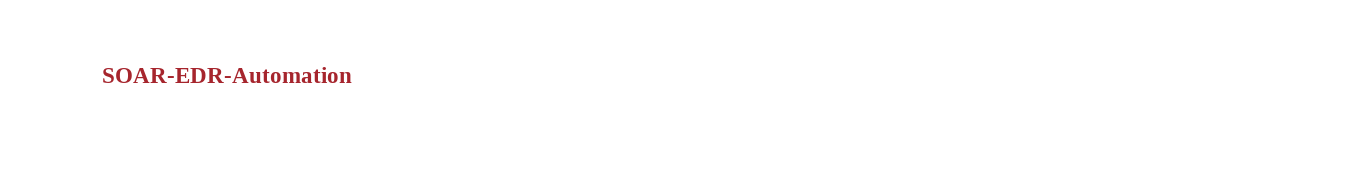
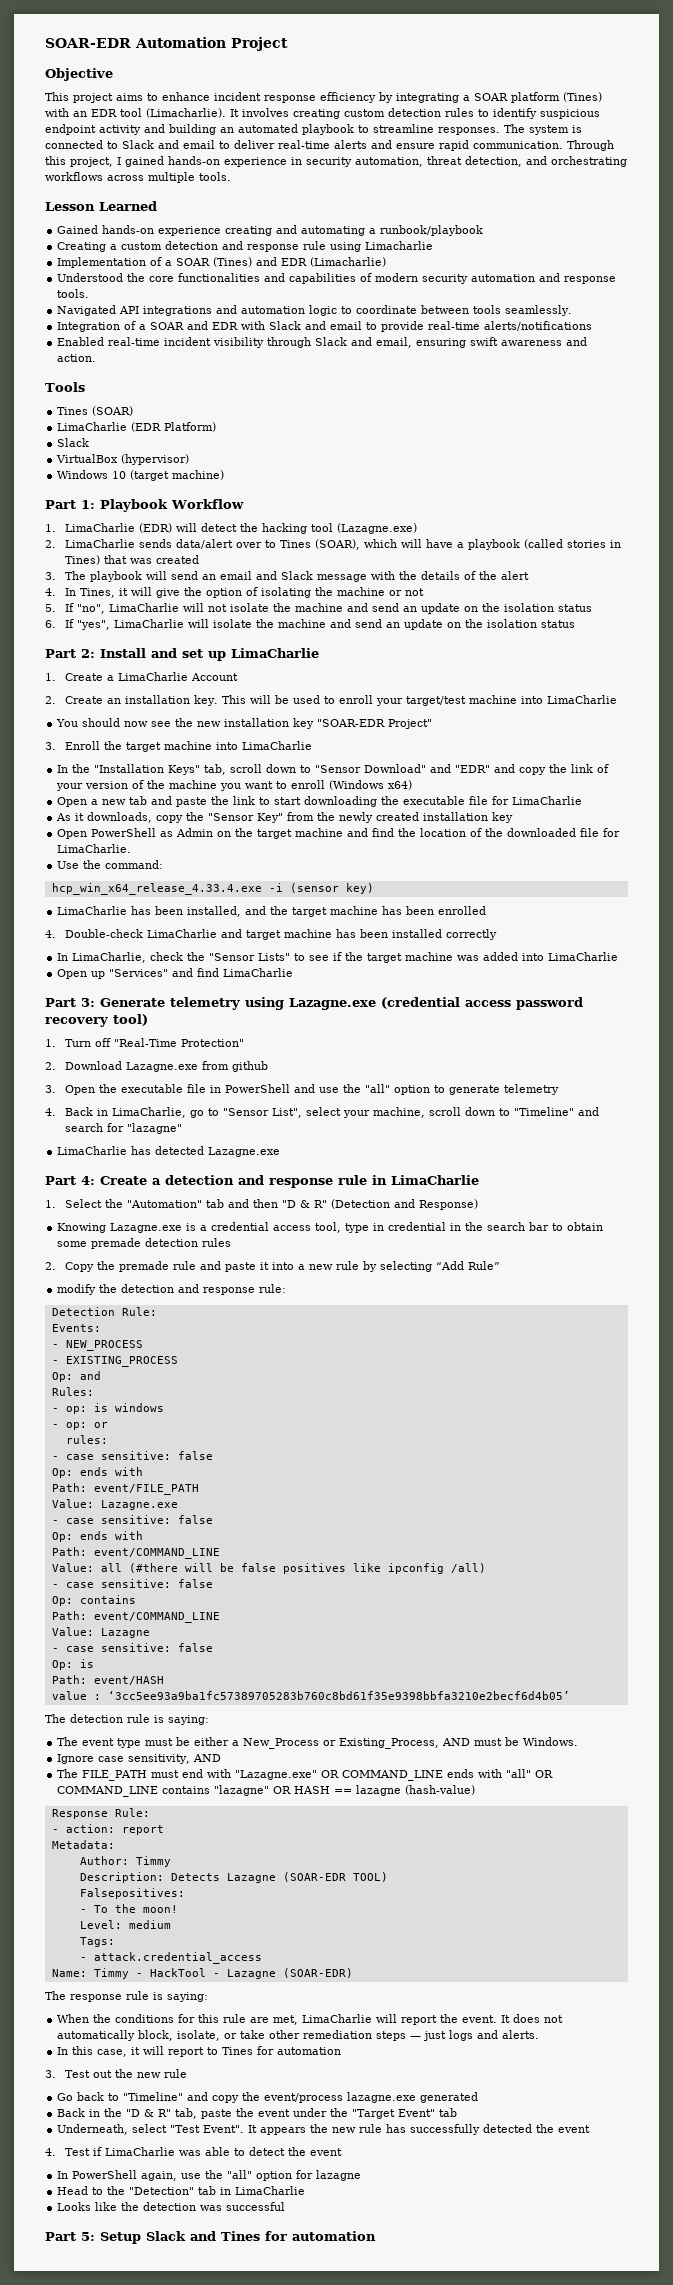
[102,67,352,83] SOAR-EDR-Automation -> [45,37,288,51] [45,68,113,81] [45,92,602,103] [45,108,600,119] [45,124,582,135] [45,140,614,151] [45,156,627,167] [45,172,231,183] [45,201,157,211] [57,225,484,236] [57,241,434,252] [57,257,387,268] [57,273,617,284] [57,289,90,298] [57,305,573,316] [57,321,593,332] [57,337,588,348] [57,354,97,362] [45,382,85,392] [57,406,134,416] [57,422,217,432] [57,438,90,447] [56,454,190,465] [57,470,225,481] [45,499,244,512] [45,523,417,534] [45,539,621,550] [64,555,199,565] [45,571,529,582] [45,587,424,598] [45,603,592,614] [45,619,575,630] [45,648,319,661] [45,672,238,681] [45,695,617,706] [56,718,433,729] [45,741,312,752] [57,764,610,775] [56,780,413,791] [57,796,583,807] [56,812,514,823] [57,828,621,839] [57,844,132,853] [57,860,164,869] [51,883,374,895] [57,906,487,917] [45,929,497,940] [57,952,619,963] [57,968,294,979] [45,997,583,1010] [45,1014,148,1027] [45,1038,244,1047] [45,1061,268,1072] [45,1084,559,1095] [45,1107,599,1118] [64,1123,182,1134] [57,1146,281,1157] [45,1175,479,1188] [45,1199,478,1210] [57,1222,604,1233] [57,1238,232,1249] [45,1261,500,1272] [57,1284,287,1295] [51,1307,157,1316] [51,1324,101,1332] [51,1340,143,1351] [51,1356,178,1367] [51,1371,101,1382] [51,1387,94,1396] [51,1403,164,1414] [51,1422,108,1430] [65,1435,108,1444] [51,1451,213,1460] [51,1467,143,1478] [51,1483,199,1495] [51,1499,178,1510] [51,1515,213,1524] [51,1531,143,1542] [51,1547,220,1559] [51,1563,486,1574] [51,1579,213,1588] [51,1595,136,1606] [51,1611,220,1623] [51,1627,150,1638] [51,1643,213,1652] [51,1659,94,1670] [51,1675,164,1685] [51,1691,570,1700] [45,1714,209,1725] [57,1737,579,1749] [57,1754,222,1764] [57,1769,554,1781] [57,1785,476,1797] [51,1808,150,1819] [51,1824,164,1835] [51,1840,115,1849] [79,1856,171,1867] [79,1872,388,1883] [79,1888,185,1899] [79,1904,178,1913] [79,1920,171,1929] [79,1937,115,1947] [79,1952,262,1964] [51,1968,353,1979] [45,1991,208,2002] [57,2014,564,2025] [57,2030,540,2041] [57,2046,342,2057] [45,2069,187,2078] [57,2092,479,2103] [57,2108,458,2119] [57,2124,591,2135] [45,2147,342,2156] [57,2170,362,2181] [57,2186,306,2195] [57,2202,286,2211] [45,2231,376,2244] SOAR-EDR Automation Project // Objective // This project aims to enhance incident response efficiency by integrating a SOAR platform (Tines) with an EDR tool (Limacharlie). It involves creating custom detection rules to identify suspicious endpoint activity and building an automated playbook to streamline responses. The system is connected to Slack and email to deliver real-time alerts and ensure rapid communication. Through this project, I gained hands-on experience in security automation, threat detection, and orchestrating workflows across multiple tools. // Lesson Learned // Gained hands-on experience creating and automating a runbook/playbook // Creating a custom detection and response rule using Limacharlie // Implementation of a SOAR (Tines) and EDR (Limacharlie) // Understood the core functionalities and capabilities of modern security automation and response tools. // Navigated API integrations and automation logic to coordinate between tools seamlessly. // Integration of a SOAR and EDR with Slack and email to provide real-time alerts/notifications // Enabled real-time incident visibility through Slack and email, ensuring swift awareness and action. // Tools // Tines (SOAR) // LimaCharlie (EDR Platform) // Slack // VirtualBox (hypervisor) // Windows 10 (target machine) // Part 1: Playbook Workflow // 1. LimaCharlie (EDR) will detect the hacking tool (Lazagne.exe) // 2. LimaCharlie sends data/alert over to Tines (SOAR), which will have a playbook (called stories in Tines) that was created // 3. The playbook will send an email and Slack message with the details of the alert // 4. In Tines, it will give the option of isolating the machine or not // 5. If "no", LimaCharlie will not isolate the machine and send an update on the isolation status // 6. If "yes", LimaCharlie will isolate the machine and send an update on the isolation status // Part 2: Install and set up LimaCharlie // 1. Create a LimaCharlie Account // 2. Create an installation key. This will be used to enroll your target/test machine into LimaCharlie // You should now see the new installation key "SOAR-EDR Project" // 3. Enroll the target machine into LimaCharlie // In the "Installation Keys" tab, scroll down to "Sensor Download" and "EDR" and copy the link of your version of the machine you want to enroll (Windows x64) // Open a new tab and paste the link to start downloading the executable file for LimaCharlie // As it downloads, copy the "Sensor Key" from the newly created installation key // Open PowerShell as Admin on the target machine and find the location of the downloaded file for LimaCharlie. // Use the command: // hcp_win_x64_release_4.33.4.exe -i (sensor key) // LimaCharlie has been installed, and the target machine has been enrolled // 4. Double-check LimaCharlie and target machine has been installed correctly // In LimaCharlie, check the "Sensor Lists" to see if the target machine was added into LimaCharlie // Open up "Services" and find LimaCharlie // Part 3: Generate telemetry using Lazagne.exe (credential access password recovery tool) // 1. Turn off "Real-Time Protection" // 2. Download Lazagne.exe from github // 3. Open the executable file in PowerShell and use the "all" option to generate telemetry // 4. Back in LimaCharlie, go to "Sensor List", select your machine, scroll down to "Timeline" and search for "lazagne" // LimaCharlie has detected Lazagne.exe // Part 4: Create a detection and response rule in LimaCharlie // 1. Select the "Automation" tab and then "D & R" (Detection and Response) // Knowing Lazagne.exe is a credential access tool, type in credential in the search bar to obtain some premade detection rules // 2. Copy the premade rule and paste it into a new rule by selecting “Add Rule” // modify the detection and response rule: // Detection Rule: // Events: // - NEW_PROCESS // - EXISTING_PROCESS // Op: and // Rules: // - op: is windows // - op: or // rules: // - case sensitive: false // Op: ends with // Path: event/FILE_PATH // Value: Lazagne.exe // - case sensitive: false // Op: ends with // Path: event/COMMAND_LINE // Value: all (#there will be false positives like ipconfig /all) // - case sensitive: false // Op: contains // Path: event/COMMAND_LINE // Value: Lazagne // - case sensitive: false // Op: is // Path: event/HASH // value : ‘3cc5ee93a9ba1fc57389705283b760c8bd61f35e9398bbfa3210e2becf6d4b05’ // The detection rule is saying: // The event type must be either a New_Process or Existing_Process, AND must be Windows. // Ignore case sensitivity, AND // The FILE_PATH must end with "Lazagne.exe" OR COMMAND_LINE ends with "all" OR COMMAND_LINE contains "lazagne" OR HASH == lazagne (hash-value) // Response Rule: // - action: report // Metadata: // Author: Timmy // Description: Detects Lazagne (SOAR-EDR TOOL) // Falsepositives: // - To the moon! // Level: medium // Tags: // - attack.credential_access // Name: Timmy - HackTool - Lazagne (SOAR-EDR) // The response rule is saying: // When the conditions for this rule are met, LimaCharlie will report the event. It does not automatically block, isolate, or take other remediation steps — just logs and alerts. // In this case, it will report to Tines for automation // 3. Test out the new rule // Go back to "Timeline" and copy the event/process lazagne.exe generated // Back in the "D & R" tab, paste the event under the "Target Event" tab // Underneath, select "Test Event". It appears the new rule has successfully detected the event // 4. Test if LimaCharlie was able to detect the event // In PowerShell again, use the "all" option for lazagne // Head to the "Detection" tab in LimaCharlie // Looks like the detection was successful // Part 5: Setup Slack and Tines for automation

